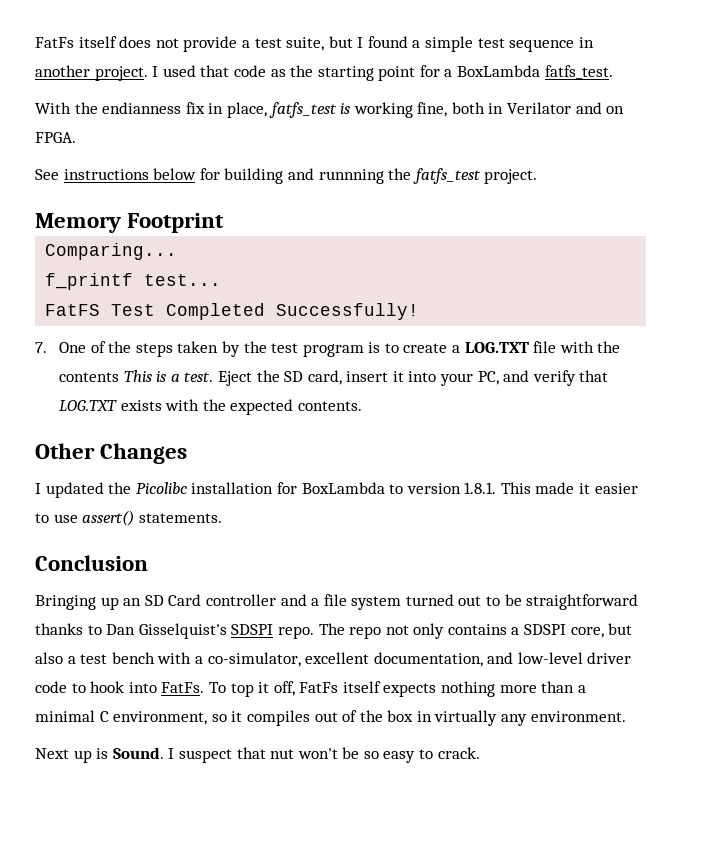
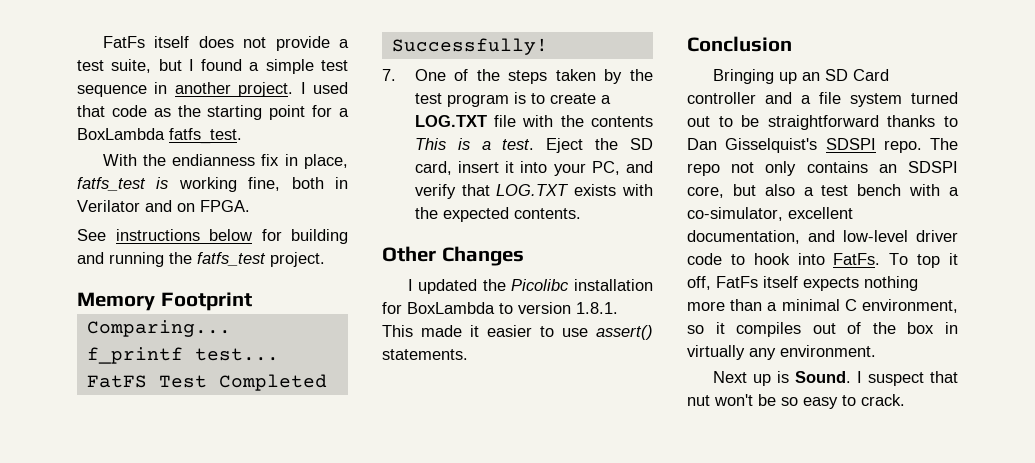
[318,169,384,184] runnning -> [109,252,164,267] running
[511,627,520,635] a -> [878,164,897,173] an

